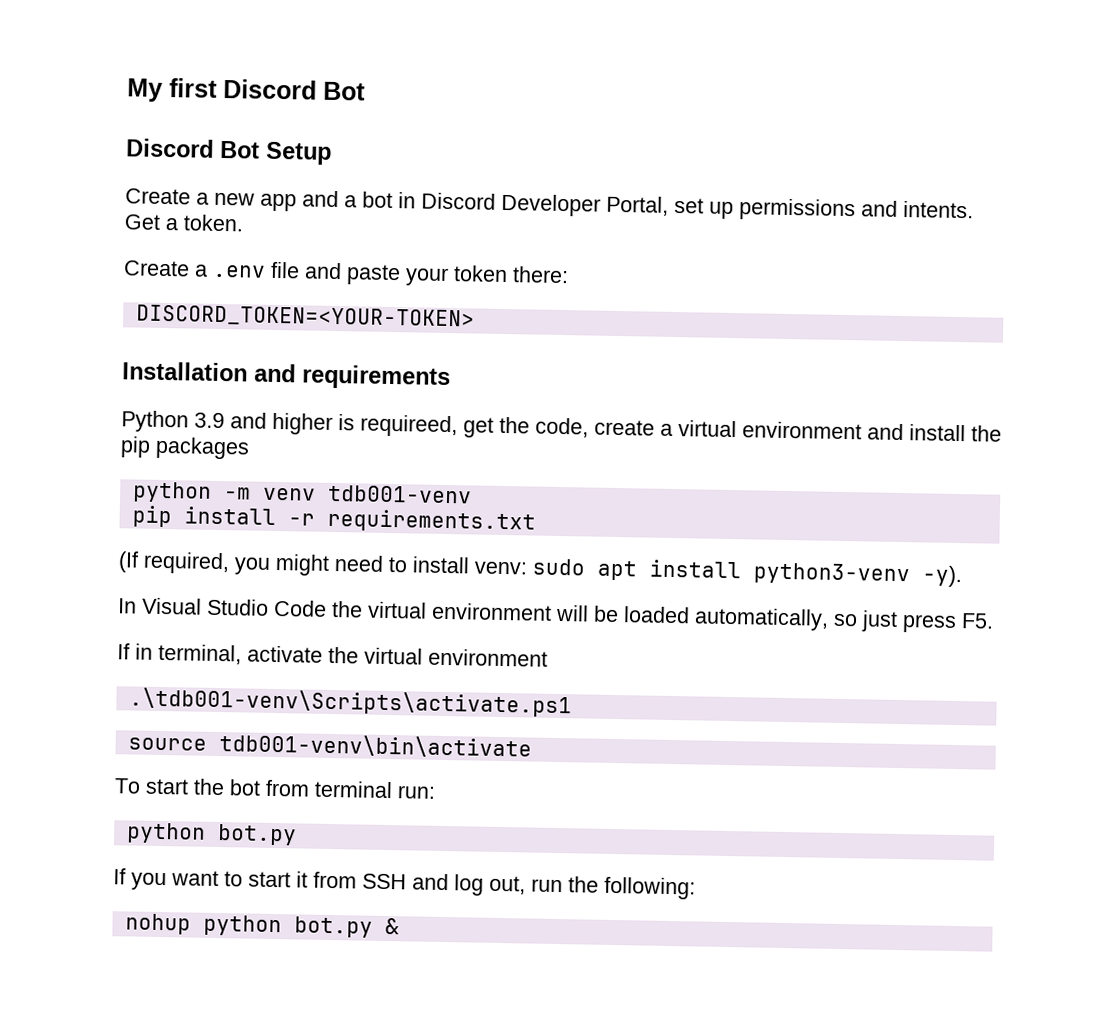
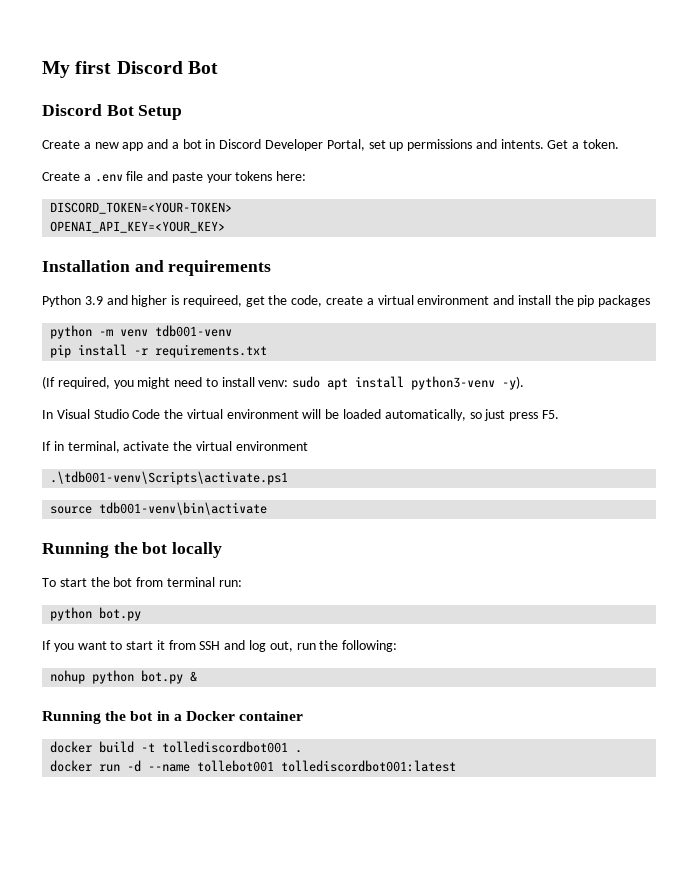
[453,265,569,284] token there: -> [235,171,307,181] tokens here:
(475, 316) none -> [50,221,226,233] // OPENAI_API_KEY=<YOUR_KEY>
(532, 746) none -> [42,542,223,558] // Running the bot locally
(399, 926) none -> [42,711,304,724] [50,741,303,753] [50,760,457,772] // Running the bot in a Docker container // docker build -t tollediscordbot001 . // docker run -d --name tollebot001 tollediscordbot001:latest

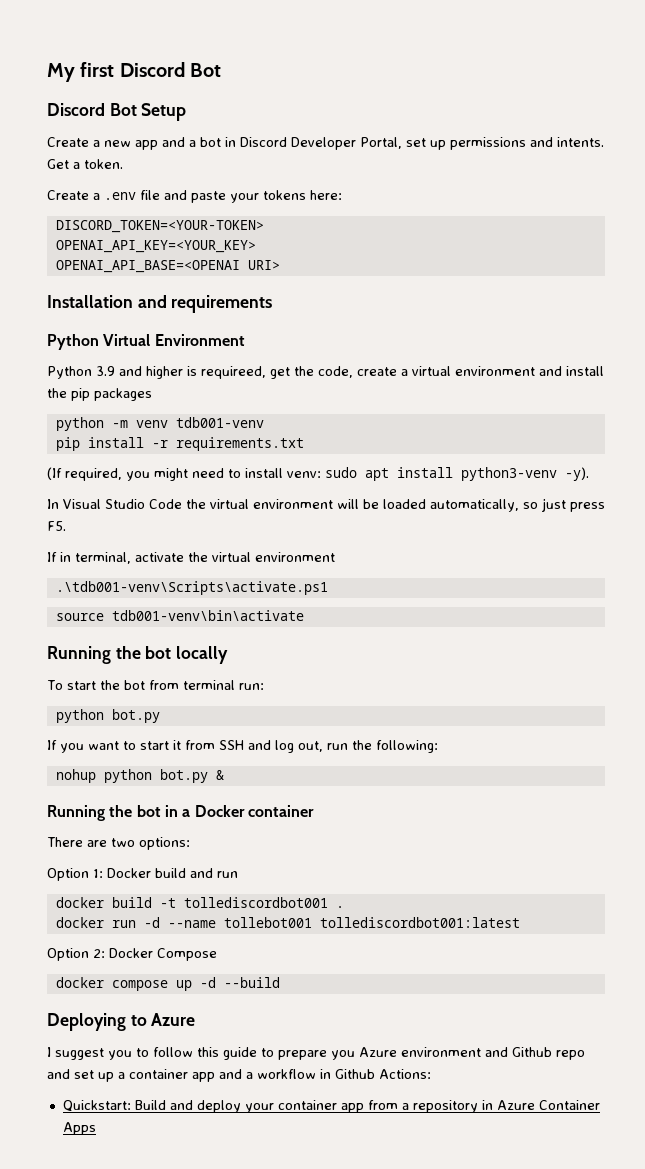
(226, 227) none -> [55,260,280,273] // OPENAI_API_BASE=<OPENAI URI>
(272, 268) none -> [47,334,245,350] // Python Virtual Environment
(304, 716) none -> [47,837,190,850] [47,868,238,881] // There are two options: // Option 1: Docker build and run
(457, 766) none -> [47,948,217,961] [55,977,280,991] [47,1013,196,1031] [47,1047,585,1060] [47,1069,431,1082] [62,1100,600,1113] [62,1122,96,1135] // Option 2: Docker Compose // docker compose up -d --build // Deploying to Azure // I suggest you to follow this guide to prepare you Azure environment and Github repo and set up a container app and a workflow in Github Actions: // Quickstart: Build and deploy your container app from a repository in Azure Container Apps

